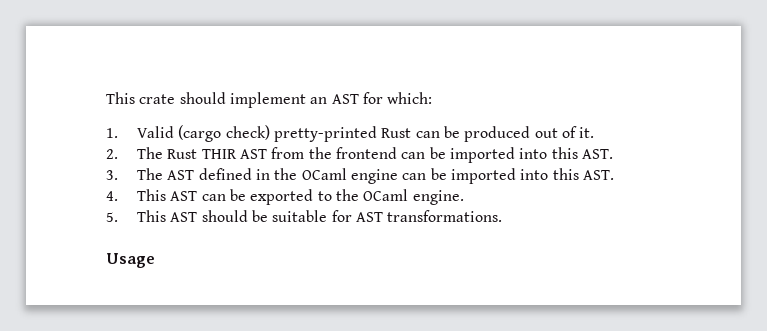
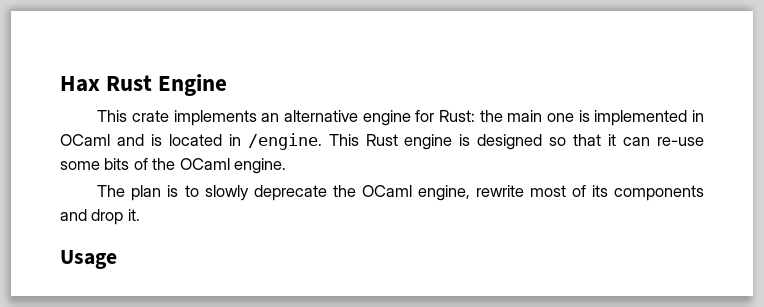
[106,92,433,108] [106,125,595,142] [106,147,613,163] [106,168,614,184] [106,189,464,205] [106,210,503,222] This crate should implement an AST for which: // 1. Valid (cargo check) pretty-printed Rust can be produced out of it. // 2. The Rust THIR AST from the frontend can be imported into this AST. // 3. The AST defined in the OCaml engine can be imported into this AST. // 4. This AST can be exported to the OCaml engine. // 5. This AST should be suitable for AST transformations. -> [60,74,228,96] [97,110,704,126] [60,133,705,150] [60,158,287,174] [97,185,705,201] [60,209,140,225] Hax Rust Engine // This crate implements an alternative engine for Rust: the main one is implemented in OCaml and is located in /engine. This Rust engine is designed so that it can re-use some bits of the OCaml engine. // The plan is to slowly deprecate the OCaml engine, rewrite most of its components and drop it.

